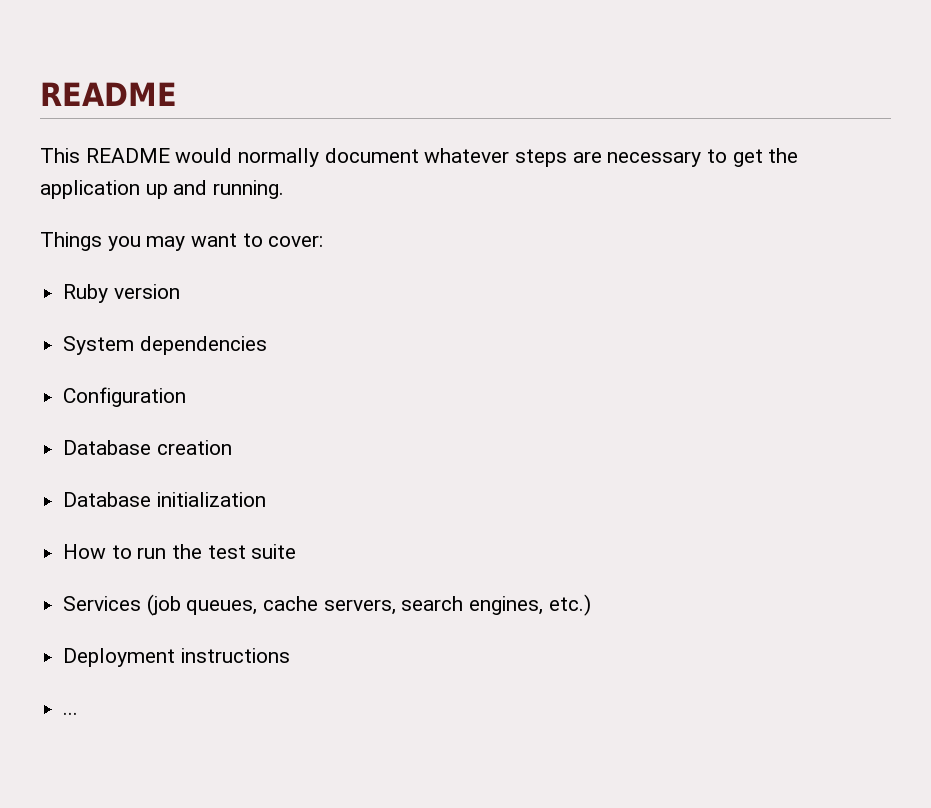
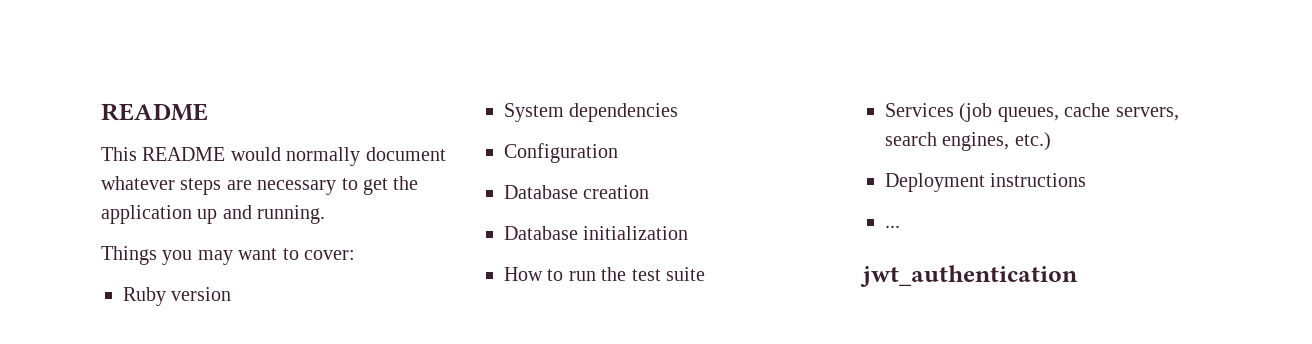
(79, 713) none -> [860,265,1078,287] // jwt_authentication

